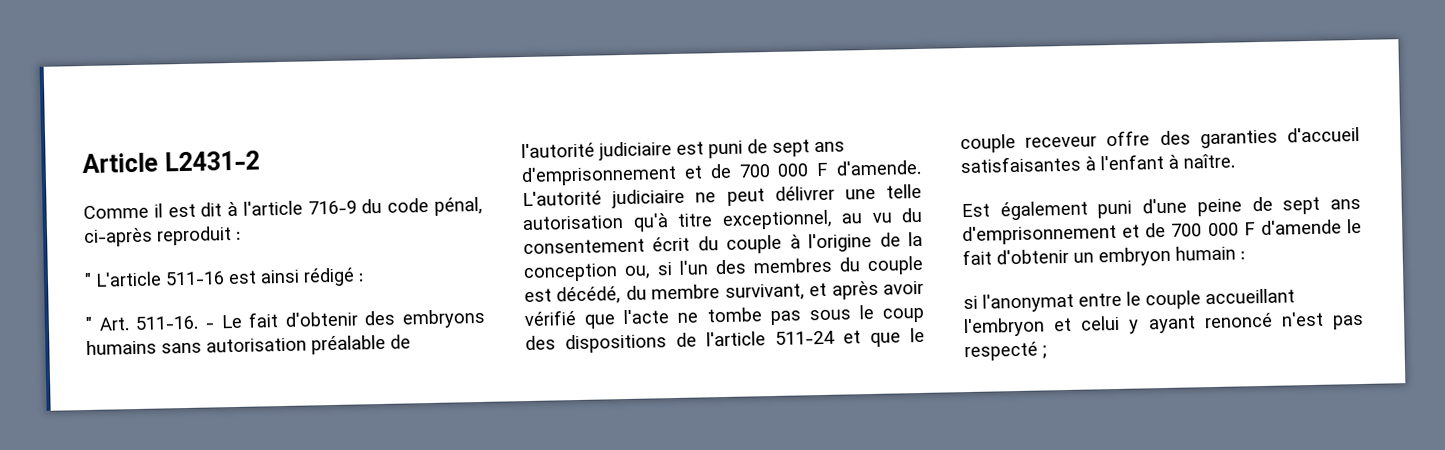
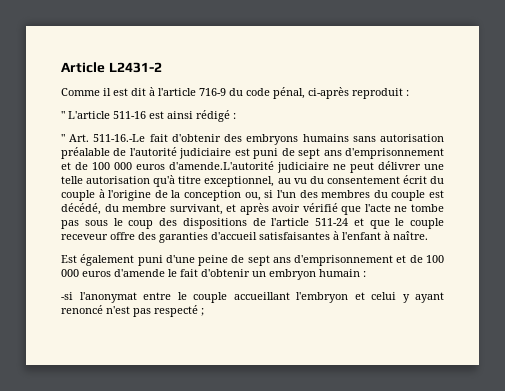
[135,314,242,330] 511-16. - Le -> [93,134,146,142] 511-16.-Le
[738,159,921,178] [522,190,602,207] 700 000 F d'amende. L'autorité -> [92,161,274,170] 100 000 euros d'amende.L'autorité
[1171,222,1256,237] 700 000 F -> [426,255,444,263] [61,269,111,277] 100 000 euros
[963,295,978,310] si -> [61,292,73,300] -si

